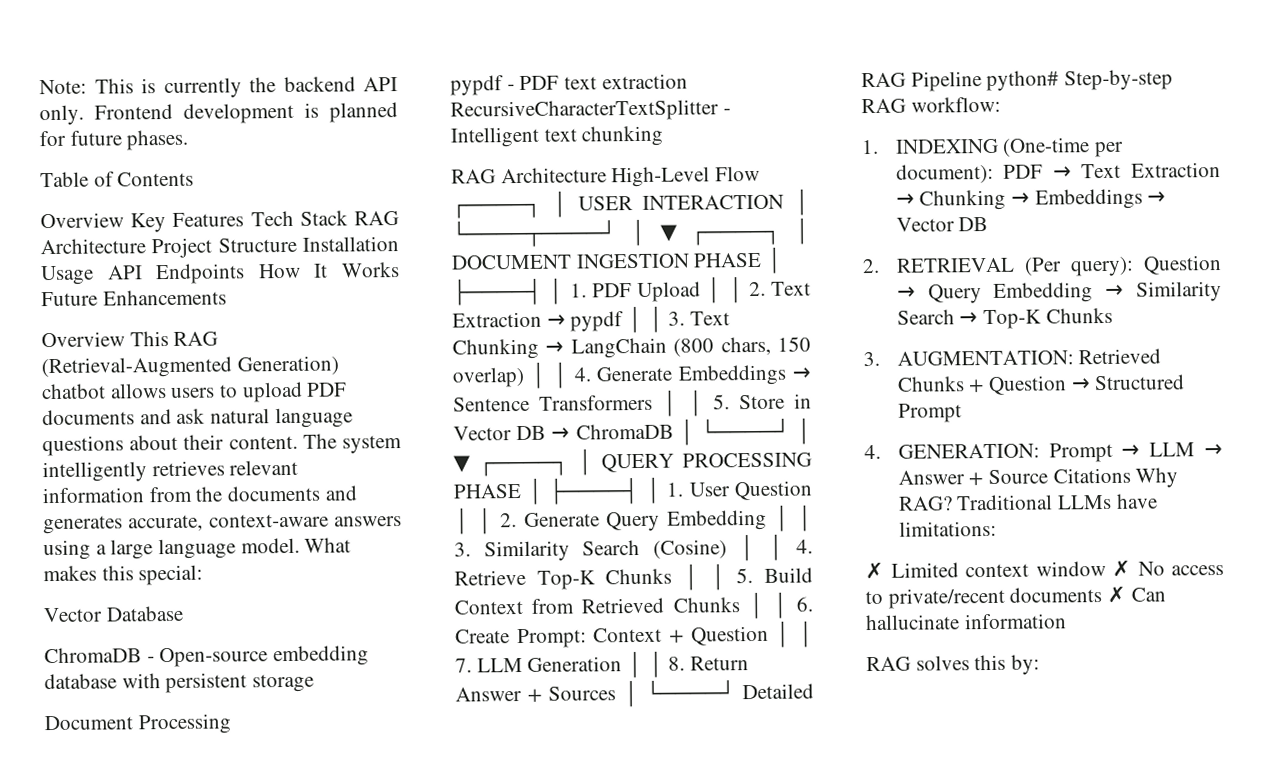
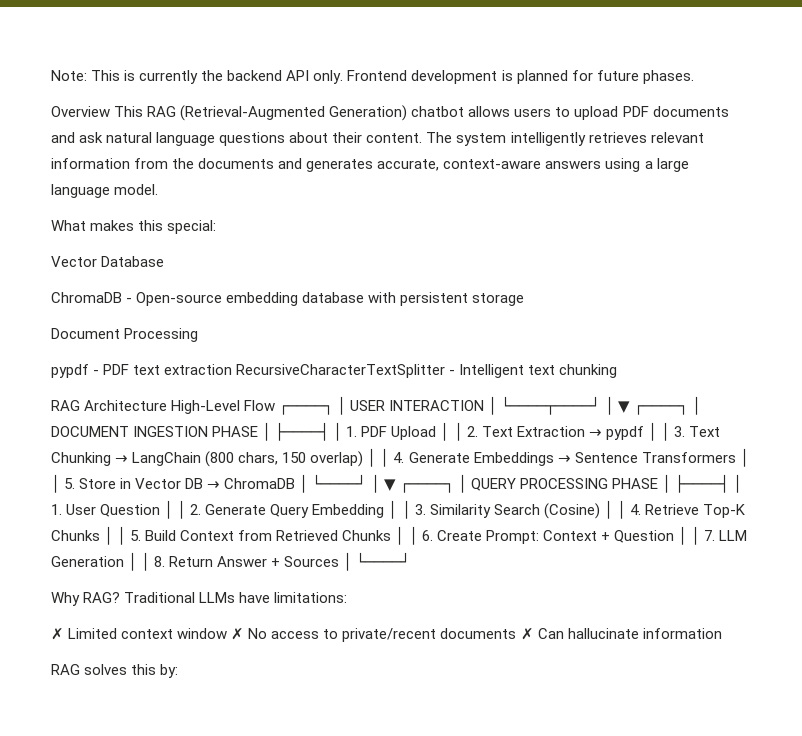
[40,171,195,188] [40,210,399,233] [40,236,399,259] [40,262,400,286] [41,289,227,307] // Table of Contents // Overview Key Features Tech Stack RAG Architecture Project Structure Installation Usage API Endpoints How It Works Future Enhancements -> (694, 77) none
(300, 545) none -> (159, 189) //
[742,683,814,700] [861,69,1174,92] [861,96,1001,114] [861,137,1125,158] [895,162,1221,184] [895,188,1167,211] [895,216,989,232] [862,255,1222,277] [896,281,1222,304] [896,307,1113,330] [863,348,1162,367] [896,374,1186,395] [897,403,962,423] [864,442,1223,463] [897,467,1131,486] Detailed RAG Pipeline python# Step-by-step RAG workflow: // 1. INDEXING (One-time per document): PDF → Text Extraction → Chunking → Embeddings → Vector DB // 2. RETRIEVAL (Per query): Question → Query Embedding → Similarity Search → Top-K Chunks // 3. AUGMENTATION: Retrieved Chunks + Question → Structured Prompt // 4. GENERATION: Prompt → LLM → Answer + Source Citations -> (411, 559) //

